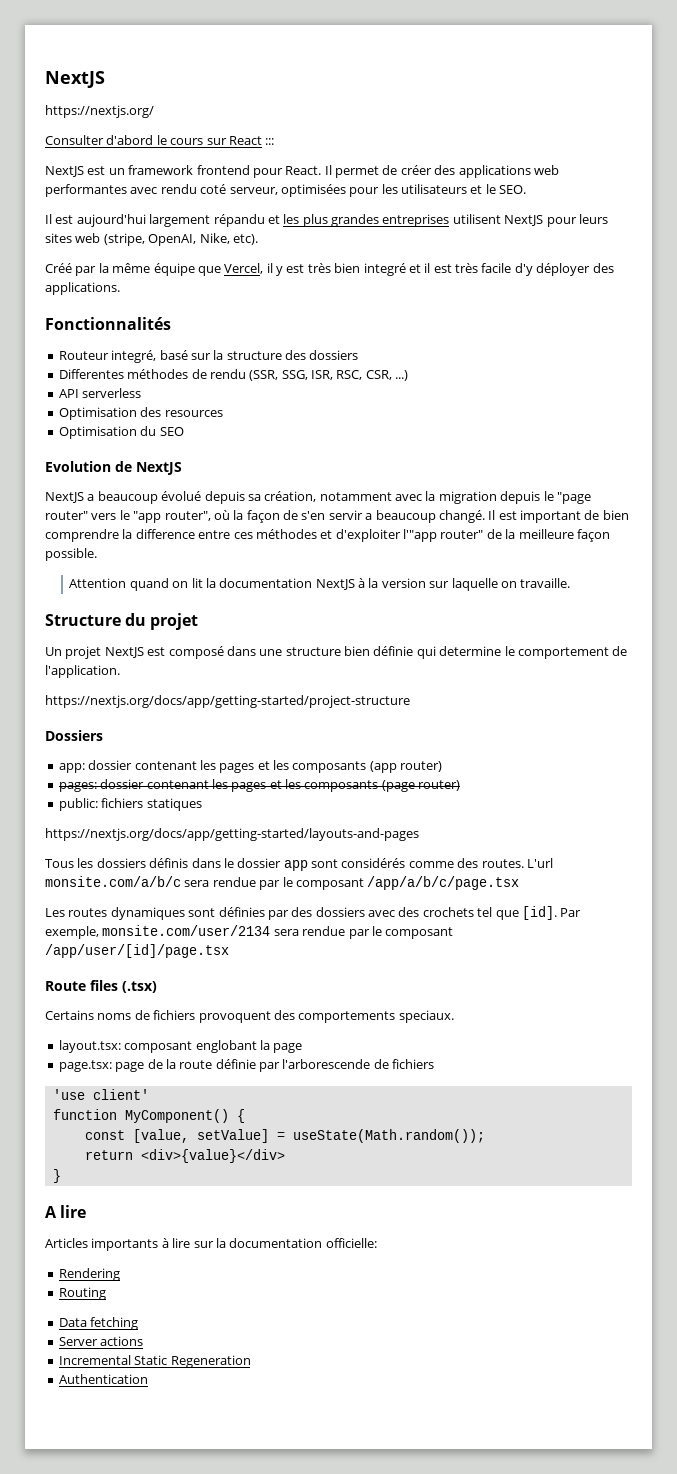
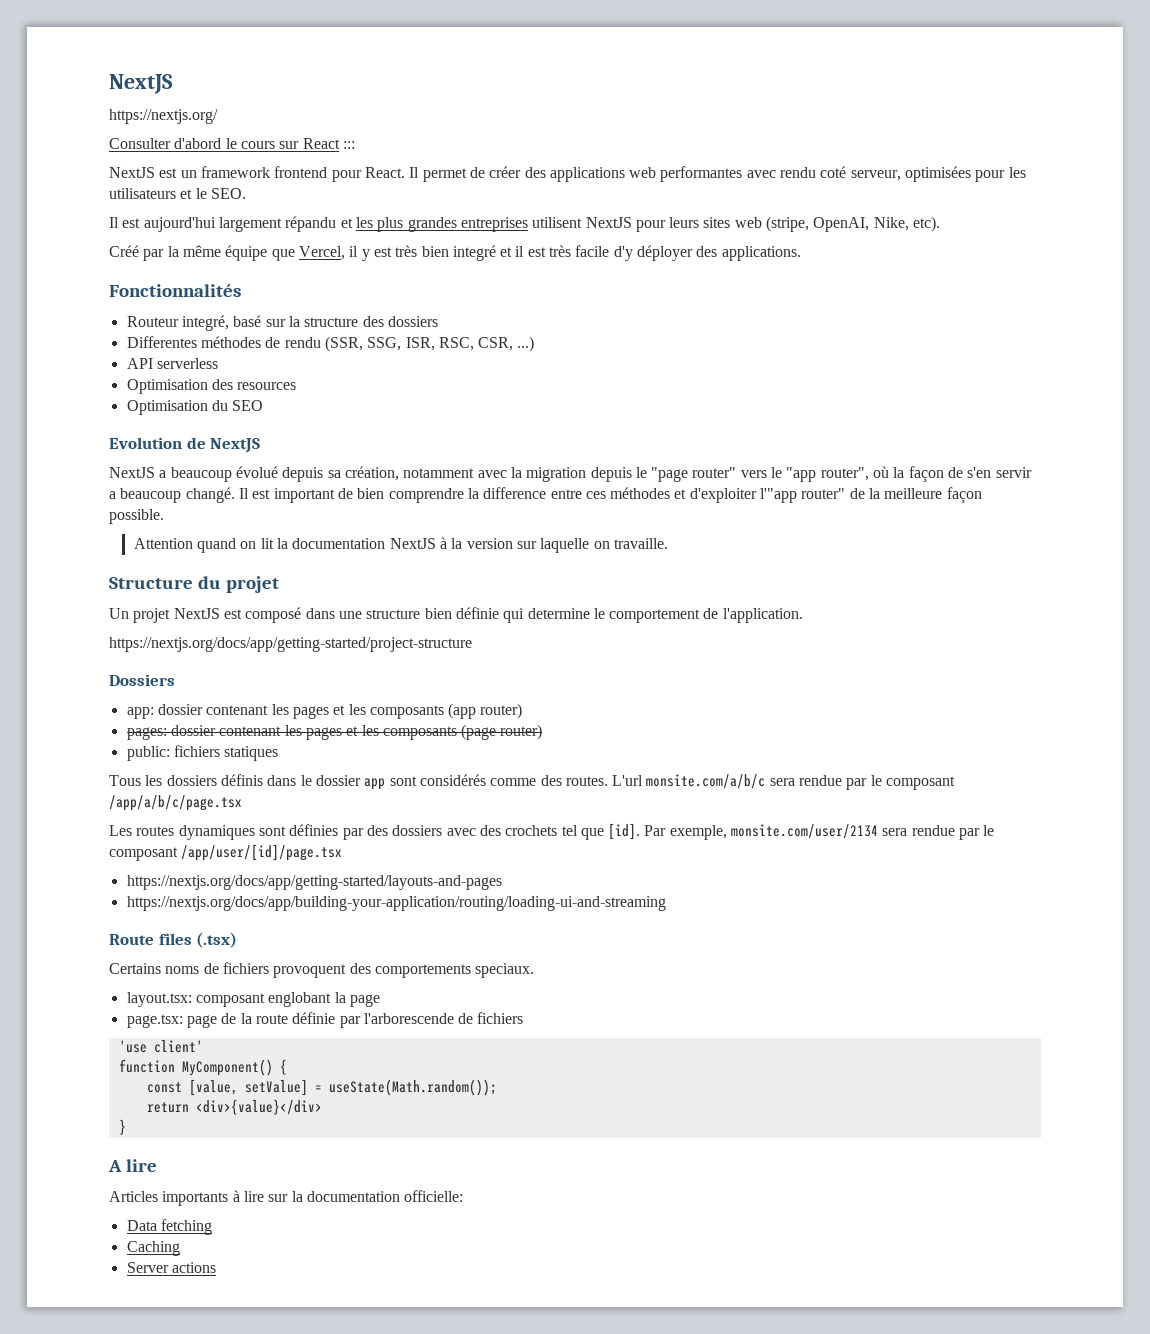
[45,828,419,841] // https://nextjs.org/docs/app/getting-started/layouts-and-pages -> (279, 753) none
(229, 951) none -> [126,875,502,890] [126,896,666,911] // https://nextjs.org/docs/app/getting-started/layouts-and-pages // https://nextjs.org/docs/app/building-your-application/routing/loading-ui-and-streaming
[58,1268,120,1281] [58,1287,106,1300] // Rendering // Routing -> (464, 1196) none
(139, 1323) none -> [126,1241,180,1256] // Caching
[58,1355,251,1368] [58,1374,148,1384] // Incremental Static Regeneration // Authentication -> (216, 1267) none

